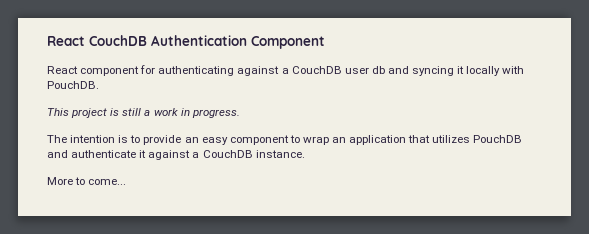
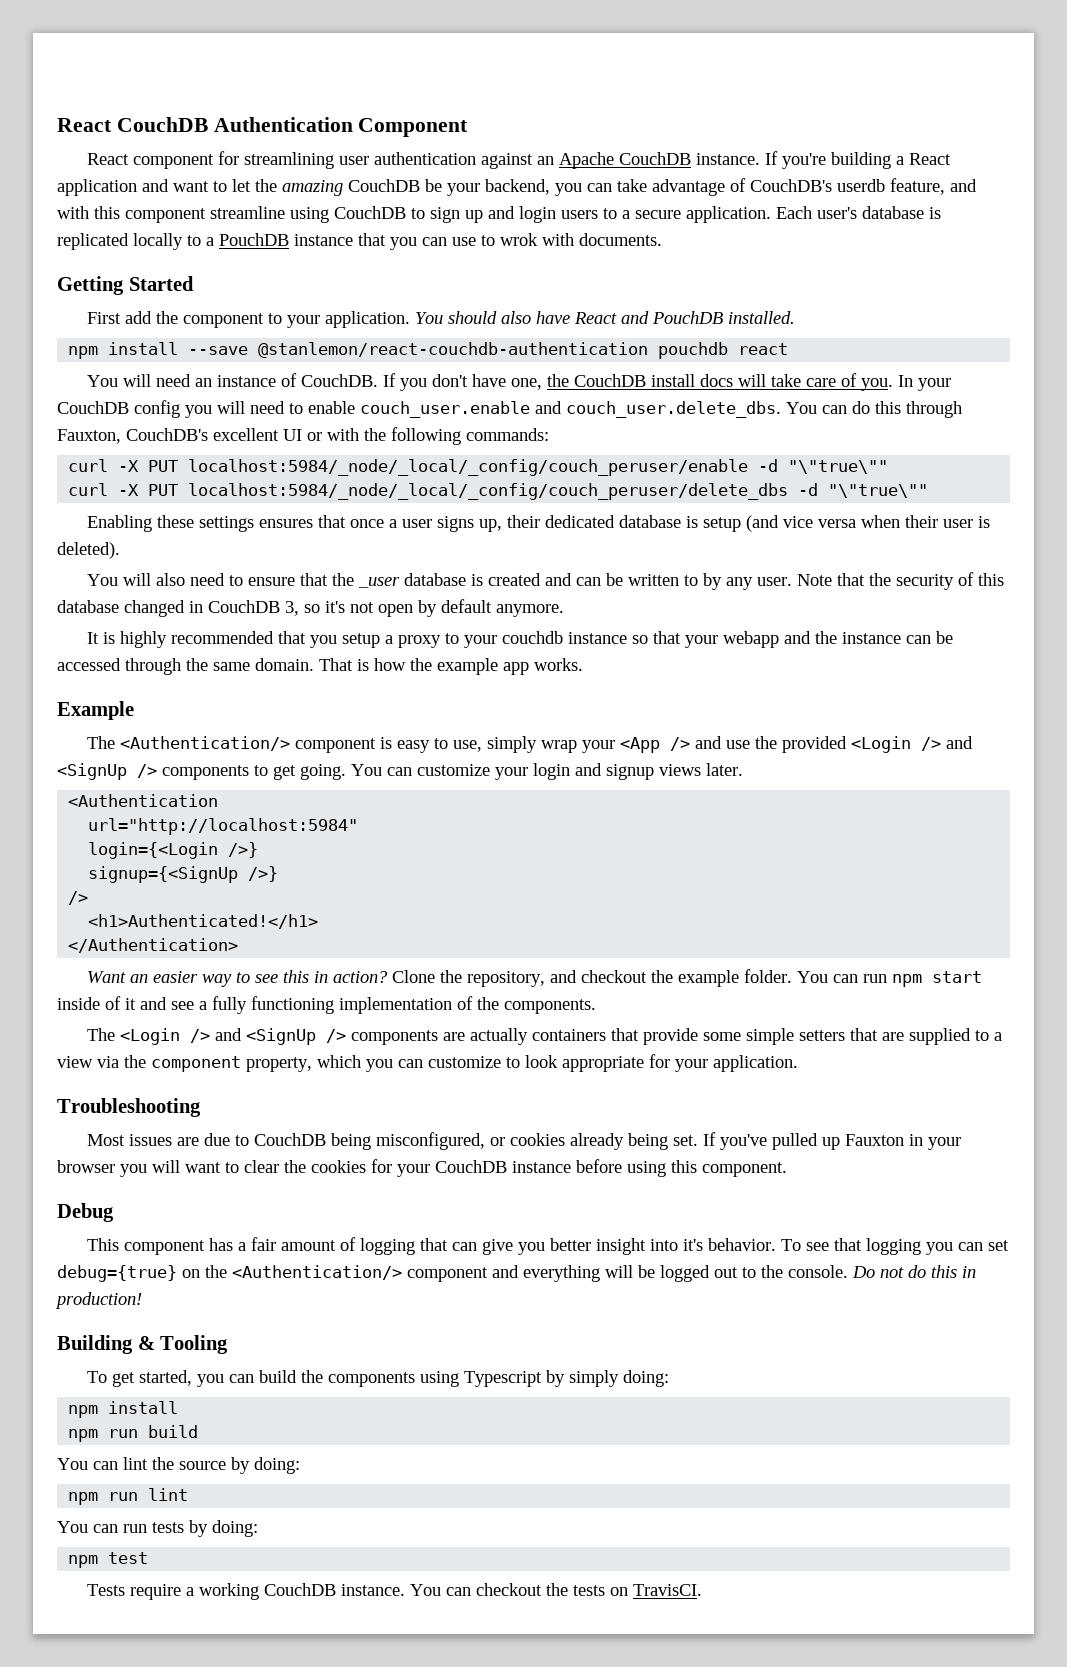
[158,66,525,76] [47,81,99,89] [47,108,240,118] [47,135,523,145] [47,150,305,160] [47,177,127,185] authenticating against a CouchDB user db and syncing it locally with PouchDB. // This project is still a work in progress. // The intention is to provide an easy component to wrap an application that utilizes PouchDB and authenticate it against a CouchDB instance. // More to come... -> [244,151,952,169] [57,178,977,196] [57,206,941,223] [57,233,662,250] [57,276,194,295] [87,311,796,328] [68,342,789,359] [87,373,952,391] [57,400,962,418] [57,427,549,445] [68,459,889,476] [68,483,929,500] [87,515,991,532] [57,542,120,559] [87,572,1005,590] [57,599,564,617] [87,631,954,648] [57,658,583,675] [57,701,134,720] [87,736,974,753] [57,763,743,780] [68,794,219,807] [88,818,359,835] [88,842,259,859] [88,866,279,883] [68,891,89,905] [88,914,319,929] [68,938,239,953] [87,969,983,987] [57,996,596,1014] [87,1028,1003,1045] [57,1054,798,1072] [57,1098,201,1117] [87,1132,962,1150] [57,1159,787,1177] [57,1203,114,1222] [87,1237,1010,1255] [57,1265,976,1282] [55,1292,142,1309] [57,1335,229,1354] [87,1370,670,1387] [68,1401,179,1418] [68,1425,199,1442] [57,1457,300,1474] [68,1488,189,1505] [57,1520,258,1537] [68,1552,149,1568] [87,1583,703,1600] streamlining user authentication against an Apache CouchDB instance. If you're building a React application and want to let the amazing CouchDB be your backend, you can take advantage of CouchDB's userdb feature, and with this component streamline using CouchDB to sign up and login users to a secure application. Each user's database is replicated locally to a PouchDB instance that you can use to wrok with documents. // Getting Started // First add the component to your application. You should also have React and PouchDB installed. // npm install --save @stanlemon/react-couchdb-authentication pouchdb react // You will need an instance of CouchDB. If you don't have one, the CouchDB install docs will take care of you. In your CouchDB config you will need to enable couch_user.enable and couch_user.delete_dbs. You can do this through Fauxton, CouchDB's excellent UI or with the following commands: // curl -X PUT localhost:5984/_node/_local/_config/couch_peruser/enable -d "\"true\"" // curl -X PUT localhost:5984/_node/_local/_config/couch_peruser/delete_dbs -d "\"true\"" // Enabling these settings ensures that once a user signs up, their dedicated database is setup (and vice versa when their user is deleted). // You will also need to ensure that the _user database is created and can be written to by any user. Note that the security of this database changed in CouchDB 3, so it's not open by default anymore. // It is highly recommended that you setup a proxy to your couchdb instance so that your webapp and the instance can be accessed through the same domain. That is how the example app works. // Example // The <Authentication/> component is easy to use, simply wrap your <App /> and use the provided <Login /> and <SignUp /> components to get going. You can customize your login and signup views later. // <Authentication // url="http://localhost:5984" // login={<Login />} // signup={<SignUp />} // /> // <h1>Authenticated!</h1> // </Authentication> // Want an easier way to see this in action? Clone the repository, and checkout the example folder. You can run npm start inside of it and see a fully functioning implementation of the components. // The <Login /> and <SignUp /> components are actually containers that provide some simple setters that are supplied to a view via the component property, which you can customize to look appropriate for your application. // Troubleshooting // Most issues are due to CouchDB being misconfigured, or cookies already being set. If you've pulled up Fauxton in your browser you will want to clear the cookies for your CouchDB instance before using this component. // Debug // This component has a fair amount of logging that can give you better insight into it's behavior. To see that logging you can set debug={true} on the <Authentication/> component and everything will be logged out to the console. Do not do this in production! // Building & Tooling // To get started, you can build the components using Typescript by simply doing: // npm install // npm run build // You can lint the source by doing: // npm run lint // You can run tests by doing: // npm test // Tests require a working CouchDB instance. You can checkout the tests on TravisCI.

